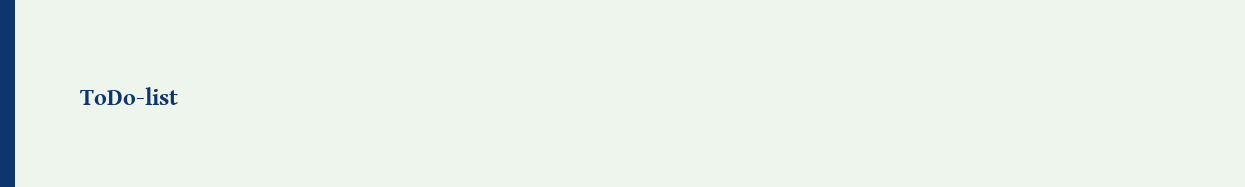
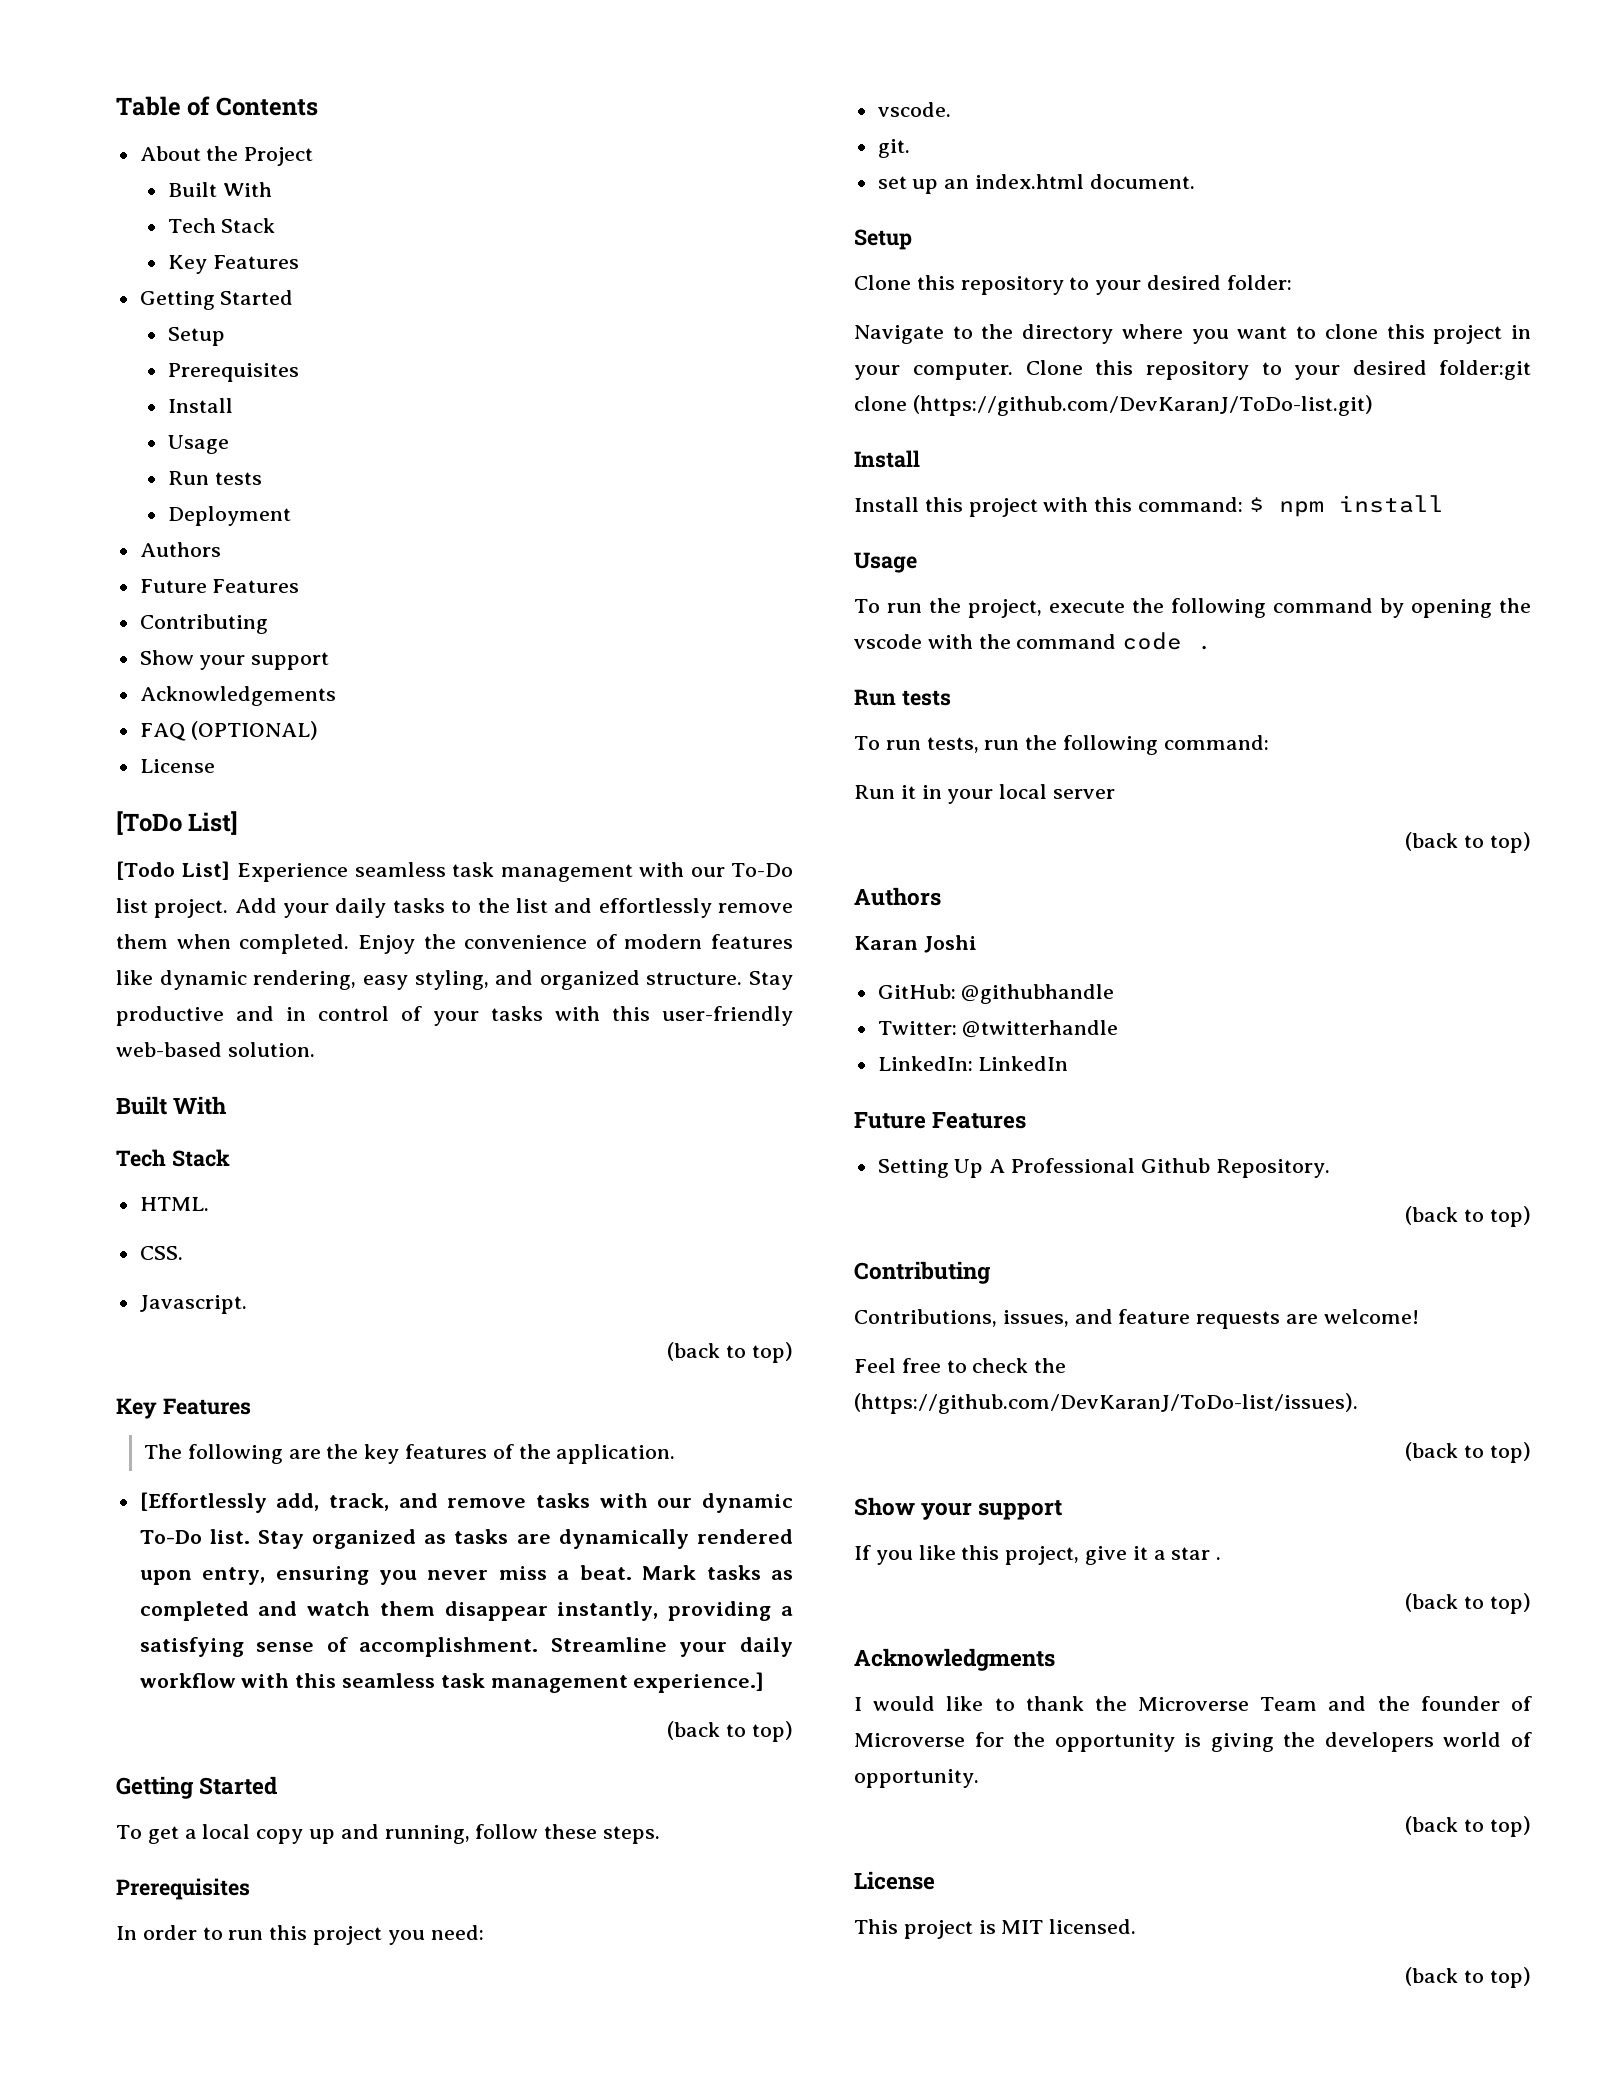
[80,87,178,105] ToDo-list -> [116,96,318,116] [139,146,314,166] [167,182,272,197] [167,218,276,233] [167,255,300,274] [139,290,294,310] [167,327,225,346] [167,363,299,382] [167,398,233,413] [167,435,229,454] [167,471,262,485] [167,506,291,526] [139,542,221,557] [139,579,300,593] [139,614,268,634] [139,650,330,670] [139,686,336,706] [139,721,319,741] [139,759,215,773] [116,811,239,835] [116,861,794,882] [116,898,794,918] [116,934,793,954] [116,970,793,990] [116,1006,793,1026] [116,1042,315,1057] [116,1096,227,1115] [116,1149,230,1167] [139,1197,209,1211] [139,1246,183,1260] [139,1295,247,1314] [667,1342,793,1363] [116,1398,251,1419] [144,1444,676,1464] [139,1492,793,1513] [139,1529,793,1549] [139,1565,793,1585] [139,1601,794,1621] [139,1637,793,1657] [139,1672,765,1693] [667,1721,793,1742] [116,1776,278,1799] [116,1824,661,1844] [116,1878,250,1900] [116,1925,484,1945] [877,102,951,117] [877,139,910,158] [877,174,1195,194] [854,229,912,250] [854,275,1292,295] [854,324,1531,344] [854,360,1531,380] [854,395,1373,416] [854,450,920,468] [854,495,1444,517] [854,552,917,573] [854,598,1531,618] [854,632,1213,650] [854,689,951,706] [854,735,1269,755] [854,784,1116,804] [1405,832,1531,853] [854,887,941,906] [854,935,977,953] [877,984,1115,1004] [877,1020,1119,1038] [877,1056,1069,1071] [854,1112,1027,1129] [877,1158,1330,1178] [1405,1206,1531,1227] [854,1261,991,1284] [854,1309,1419,1329] [854,1358,1067,1373] [854,1393,1358,1414] [1405,1442,1531,1463] [854,1497,1063,1520] [854,1545,1222,1565] [1405,1593,1531,1614] [854,1648,1055,1671] [854,1696,1532,1711] [854,1732,1532,1752] [854,1769,979,1788] [1405,1816,1531,1837] [854,1871,935,1890] [854,1919,1137,1939] [1405,1967,1531,1988] Table of Contents // About the Project // Built With // Tech Stack // Key Features // Getting Started // Setup // Prerequisites // Install // Usage // Run tests // Deployment // Authors // Future Features // Contributing // Show your support // Acknowledgements // FAQ (OPTIONAL) // License // [ToDo List] // [Todo List] Experience seamless task management with our To-Do list project. Add your daily tasks to the list and effortlessly remove them when completed. Enjoy the convenience of modern features like dynamic rendering, easy styling, and organized structure. Stay productive and in control of your tasks with this user-friendly web-based solution. // Built With // Tech Stack // HTML. // CSS. // Javascript. // (back to top) // Key Features // The following are the key features of the application. // [Effortlessly add, track, and remove tasks with our dynamic To-Do list. Stay organized as tasks are dynamically rendered upon entry, ensuring you never miss a beat. Mark tasks as completed and watch them disappear instantly, providing a satisfying sense of accomplishment. Streamline your daily workflow with this seamless task management experience.] // (back to top) // Getting Started // To get a local copy up and running, follow these steps. // Prerequisites // In order to run this project you need: // vscode. // git. // set up an index.html document. // Setup // Clone this repository to your desired folder: // Navigate to the directory where you want to clone this project in your computer. Clone this repository to your desired folder:git clone (https://github.com/DevKaranJ/ToDo-list.git) // Install // Install this project with this command: $ npm install // Usage // To run the project, execute the following command by opening the vscode with the command code . // Run tests // To run tests, run the following command: // Run it in your local server // (back to top) // Authors // Karan Joshi // GitHub: @githubhandle // Twitter: @twitterhandle // LinkedIn: LinkedIn // Future Features // Setting Up A Professional Github Repository. // (back to top) // Contributing // Contributions, issues, and feature requests are welcome! // Feel free to check the (https://github.com/DevKaranJ/ToDo-list/issues). // (back to top) // Show your support // If you like this project, give it a star . // (back to top) // Acknowledgments // I would like to thank the Microverse Team and the founder of Microverse for the opportunity is giving the developers world of opportunity. // (back to top) // License // This project is MIT licensed. // (back to top)

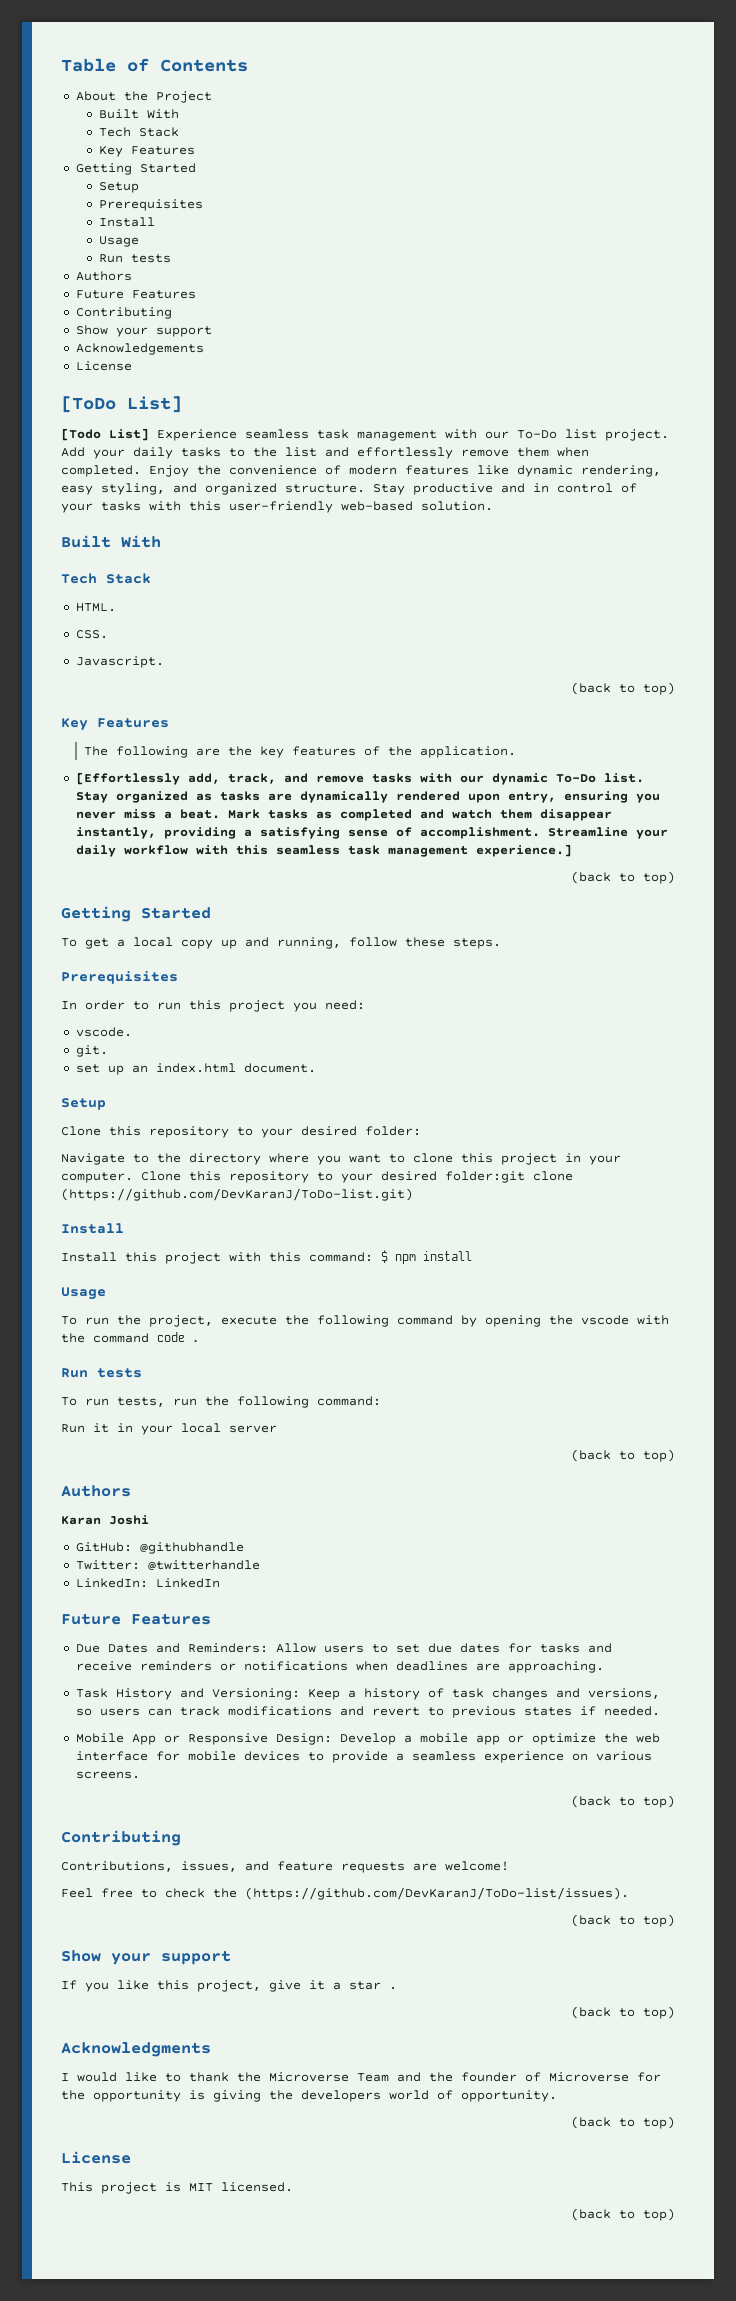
[167,506,291,526] // Deployment -> (171, 258) none
[139,721,319,741] // FAQ (OPTIONAL) -> (204, 349) none
[877,1158,1330,1178] Setting Up A Professional Github Repository. -> [75,1643,612,1653] [75,1661,604,1673] [75,1688,660,1700] [75,1706,660,1718] [75,1733,660,1745] [75,1751,652,1763] [75,1771,140,1779] Due Dates and Reminders: Allow users to set due dates for tasks and receive reminders or notifications when deadlines are approaching. // Task History and Versioning: Keep a history of task changes and versions, so users can track modifications and revert to previous states if needed. // Mobile App or Responsive Design: Develop a mobile app or optimize the web interface for mobile devices to provide a seamless experience on various screens.

